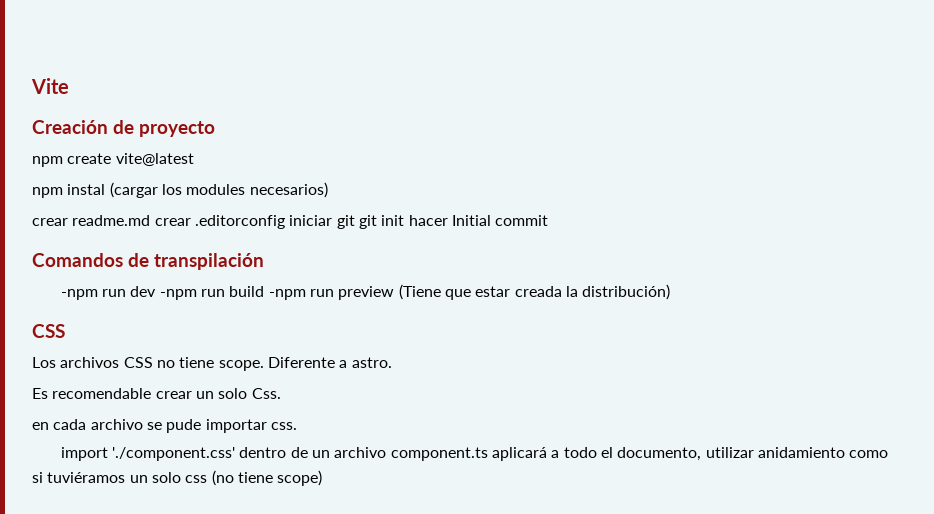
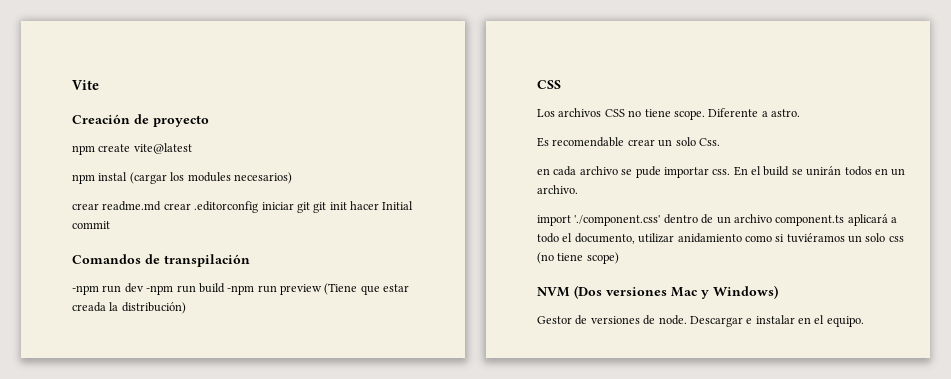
(297, 426) none -> [733,166,906,176] [537,185,578,194] En el build se unirán todos en un archivo.
(323, 478) none -> [537,285,778,299] [537,315,864,327] // NVM (Dos versiones Mac y Windows) // Gestor de versiones de node. Descargar e instalar en el equipo.

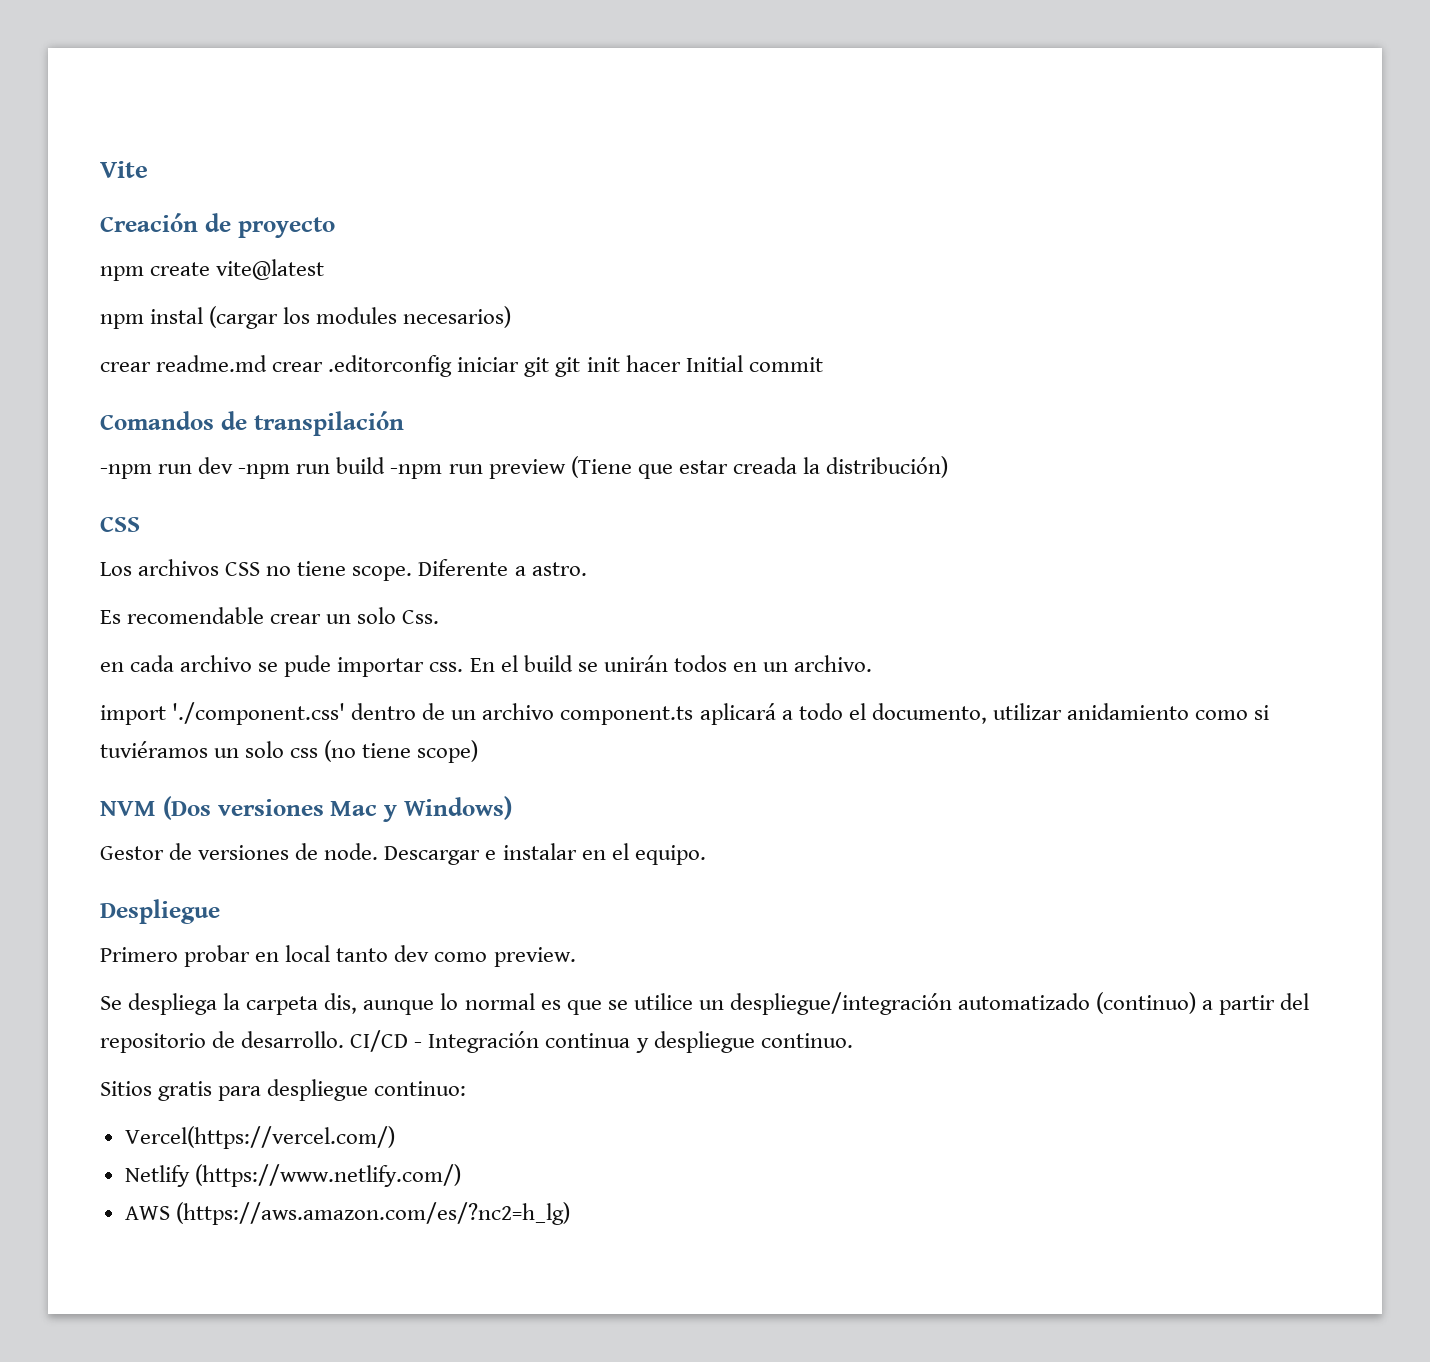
(864, 321) none -> [100,899,220,924] [100,945,576,967] [100,992,1310,1015] [100,1030,853,1053] [100,1079,467,1101] [124,1126,395,1149] [124,1164,461,1187] [124,1202,570,1225] // Despliegue // Primero probar en local tanto dev como preview. // Se despliega la carpeta dis, aunque lo normal es que se utilice un despliegue/integración automatizado (continuo) a partir del repositorio de desarrollo. CI/CD - Integración continua y despliegue continuo. // Sitios gratis para despliegue continuo: // Vercel(https://vercel.com/) // Netlify (https://www.netlify.com/) // AWS (https://aws.amazon.com/es/?nc2=h_lg)

